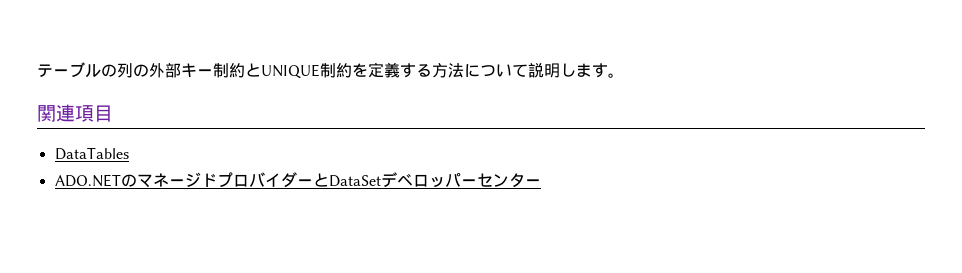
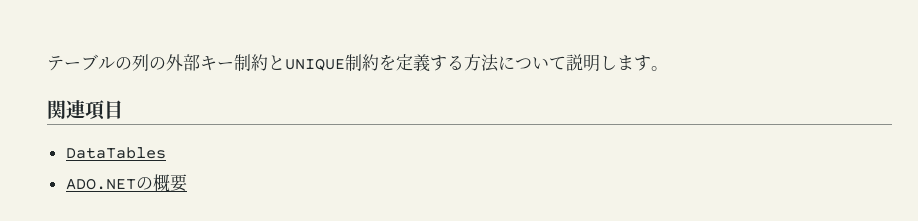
[136,172,541,188] マネージドプロバイダーとDataSetデベロッパーセンター -> [152,174,187,192] 概要

